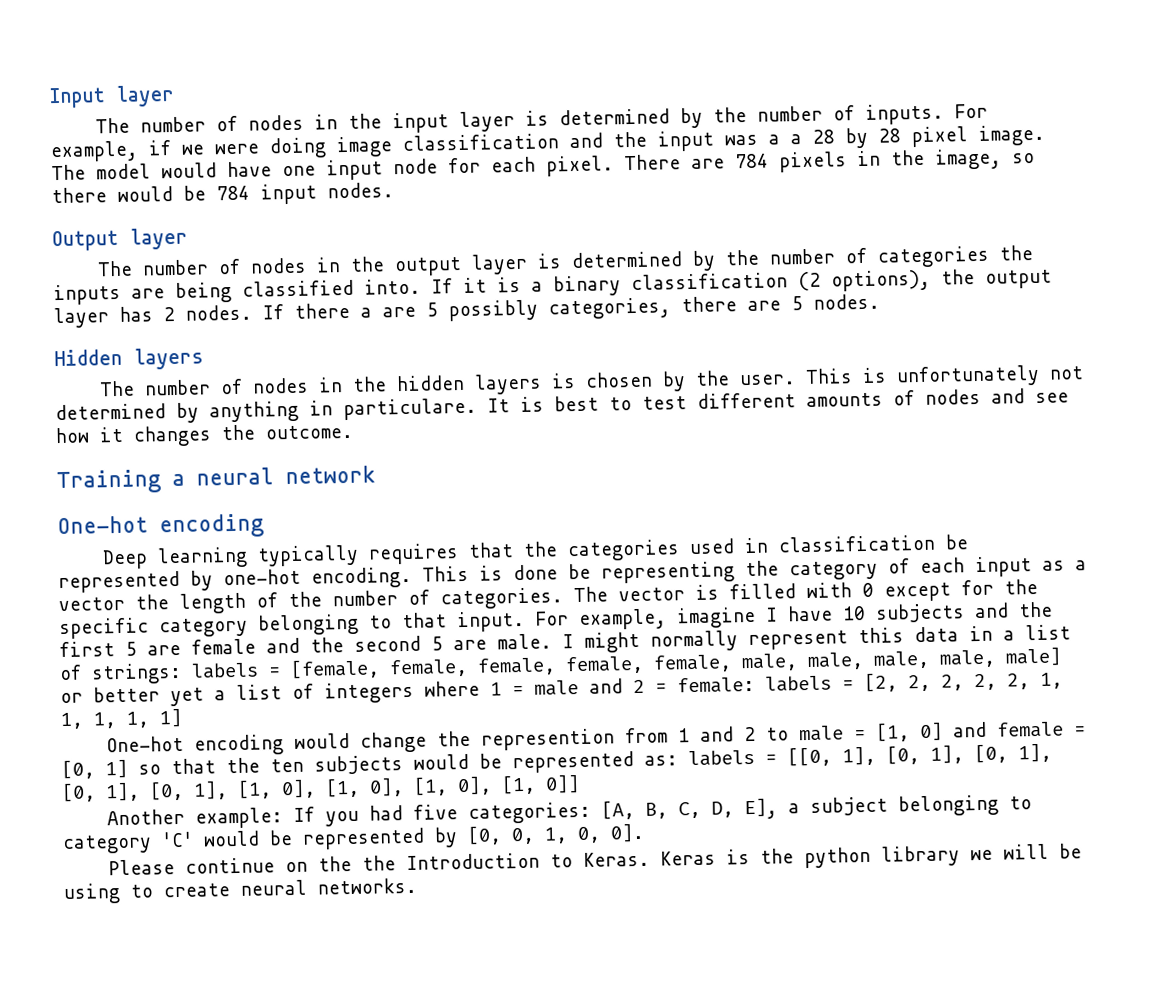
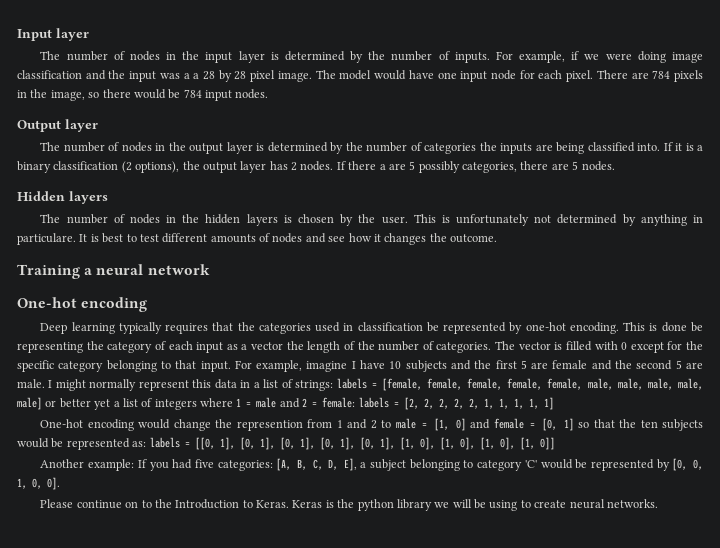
[318,855,353,872] the -> [141,500,152,508] to

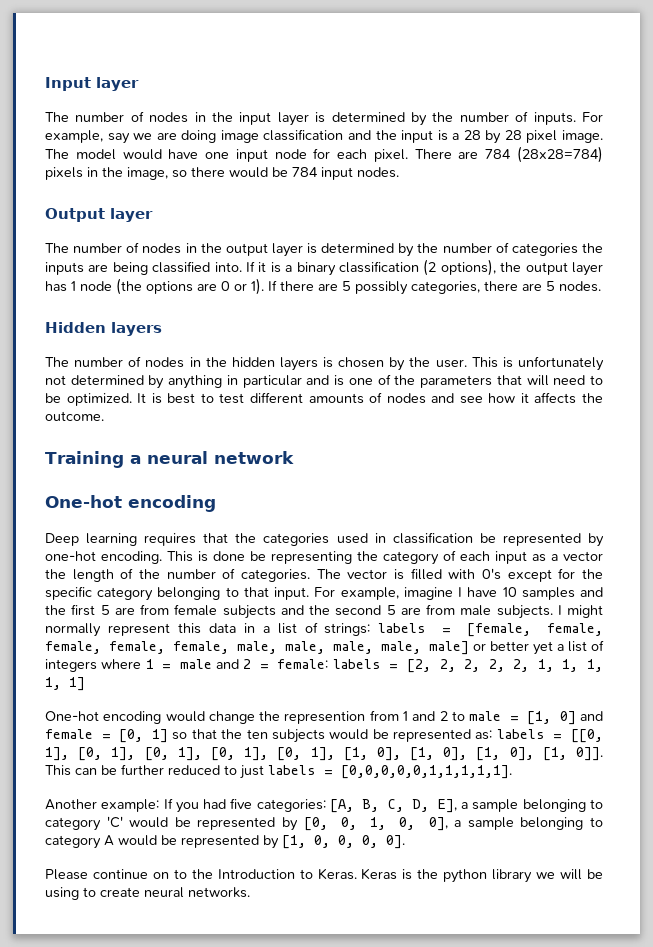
[571,51,632,60] if we were -> [107,132,177,144] say we are
[159,73,190,79] was a -> [437,130,448,141] is
(671, 74) none -> [517,146,603,163] (28x28=784)
[291,161,334,171] 2 nodes. -> [71,278,264,295] 1 node (the options are 0 or 1).
[379,164,386,170] a -> (314, 286) none
[17,233,76,245] particulare. -> [242,374,604,388] [45,393,132,406] particular and is one of the parameters that will need to be optimized.
[384,233,427,245] changes -> [534,392,577,404] affects
[118,322,162,334] typically -> (138, 539) none
[621,342,628,350] 0 -> [482,568,502,580] 0's
[405,360,447,372] subjects -> [521,587,575,600] samples
[552,360,588,369] female -> [140,604,276,619] from female subjects
[17,379,45,388] male. -> [426,604,553,619] from male subjects.
[539,437,555,450] 0]] -> [576,747,603,761] [45,764,512,779] 0]]. This can be further reduced to just labels = [0,0,0,0,0,1,1,1,1,1].
[369,459,406,471] subject -> [472,799,519,812] sample
(42, 483) none -> [428,817,603,831] [45,835,378,849] 0], a sample belonging to category A would be represented by [1, 0, 0, 0,

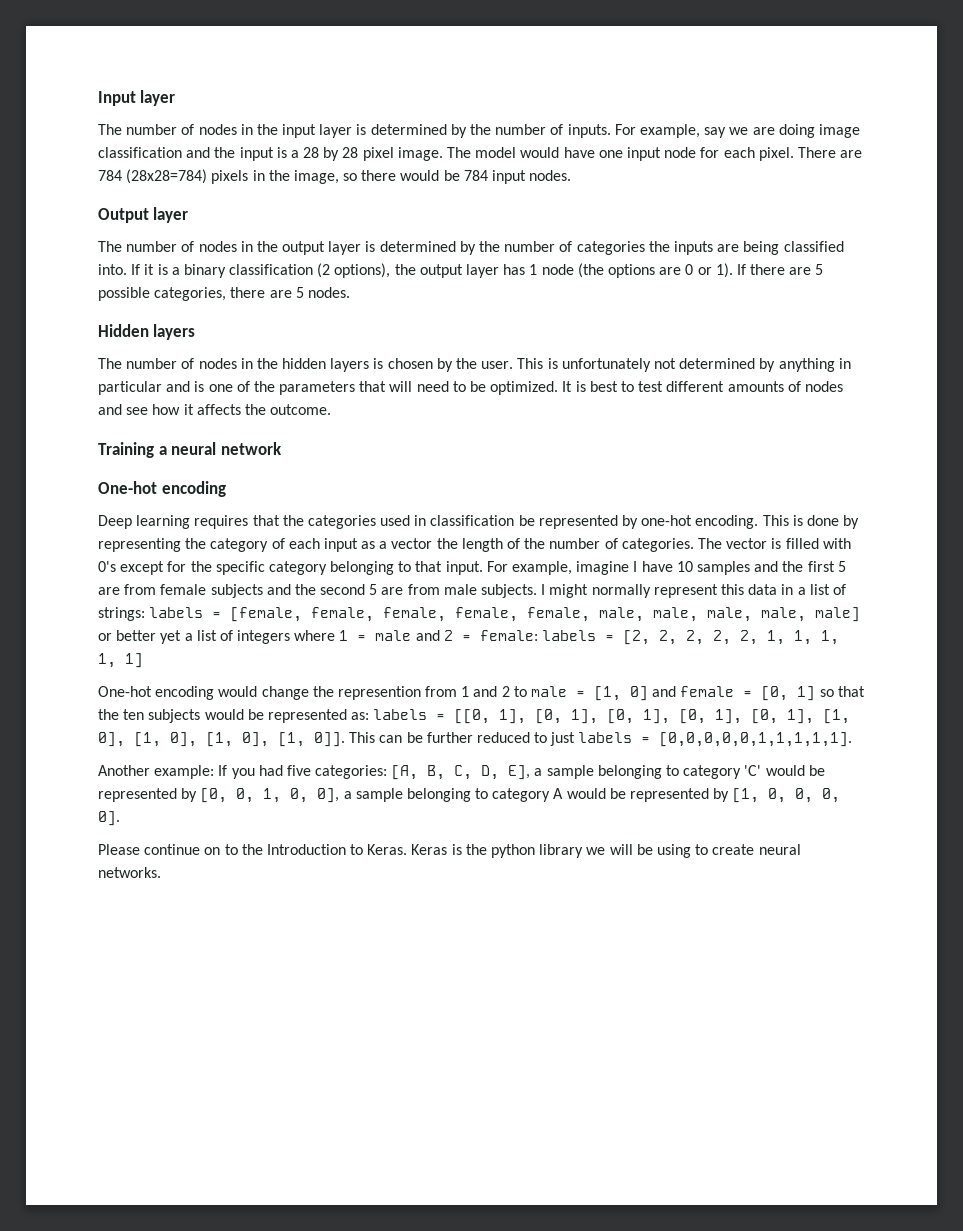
[355,281,408,295] possibly -> [98,287,150,301] possible
[250,551,266,561] be -> [843,515,860,529] by

